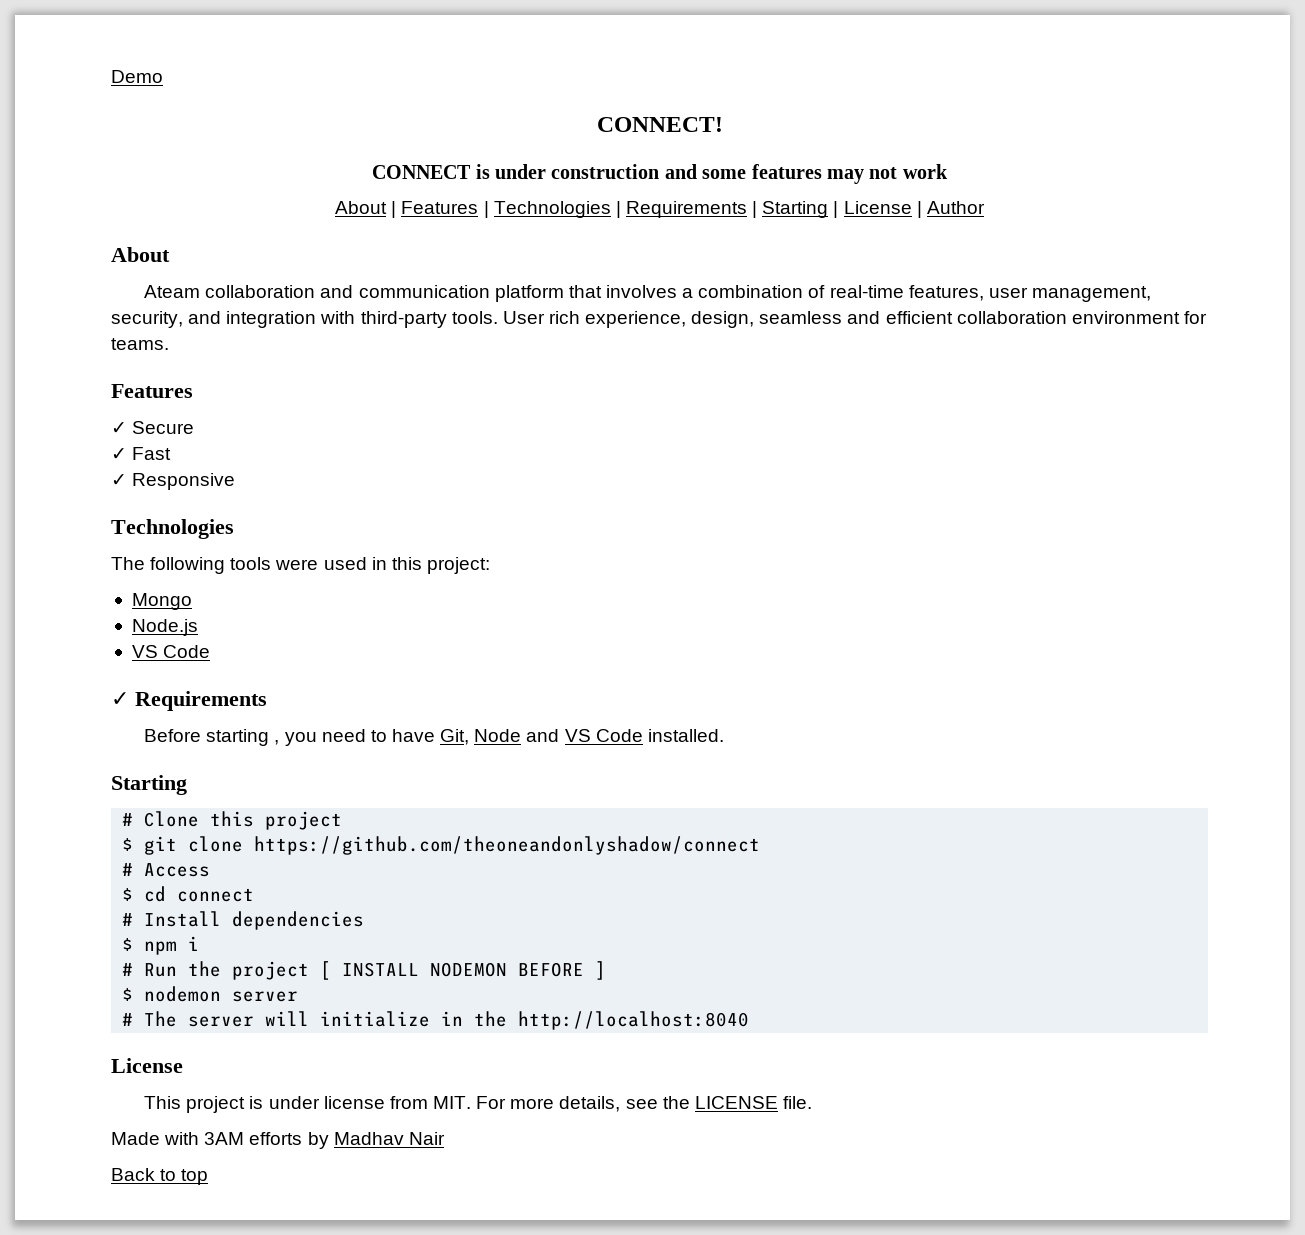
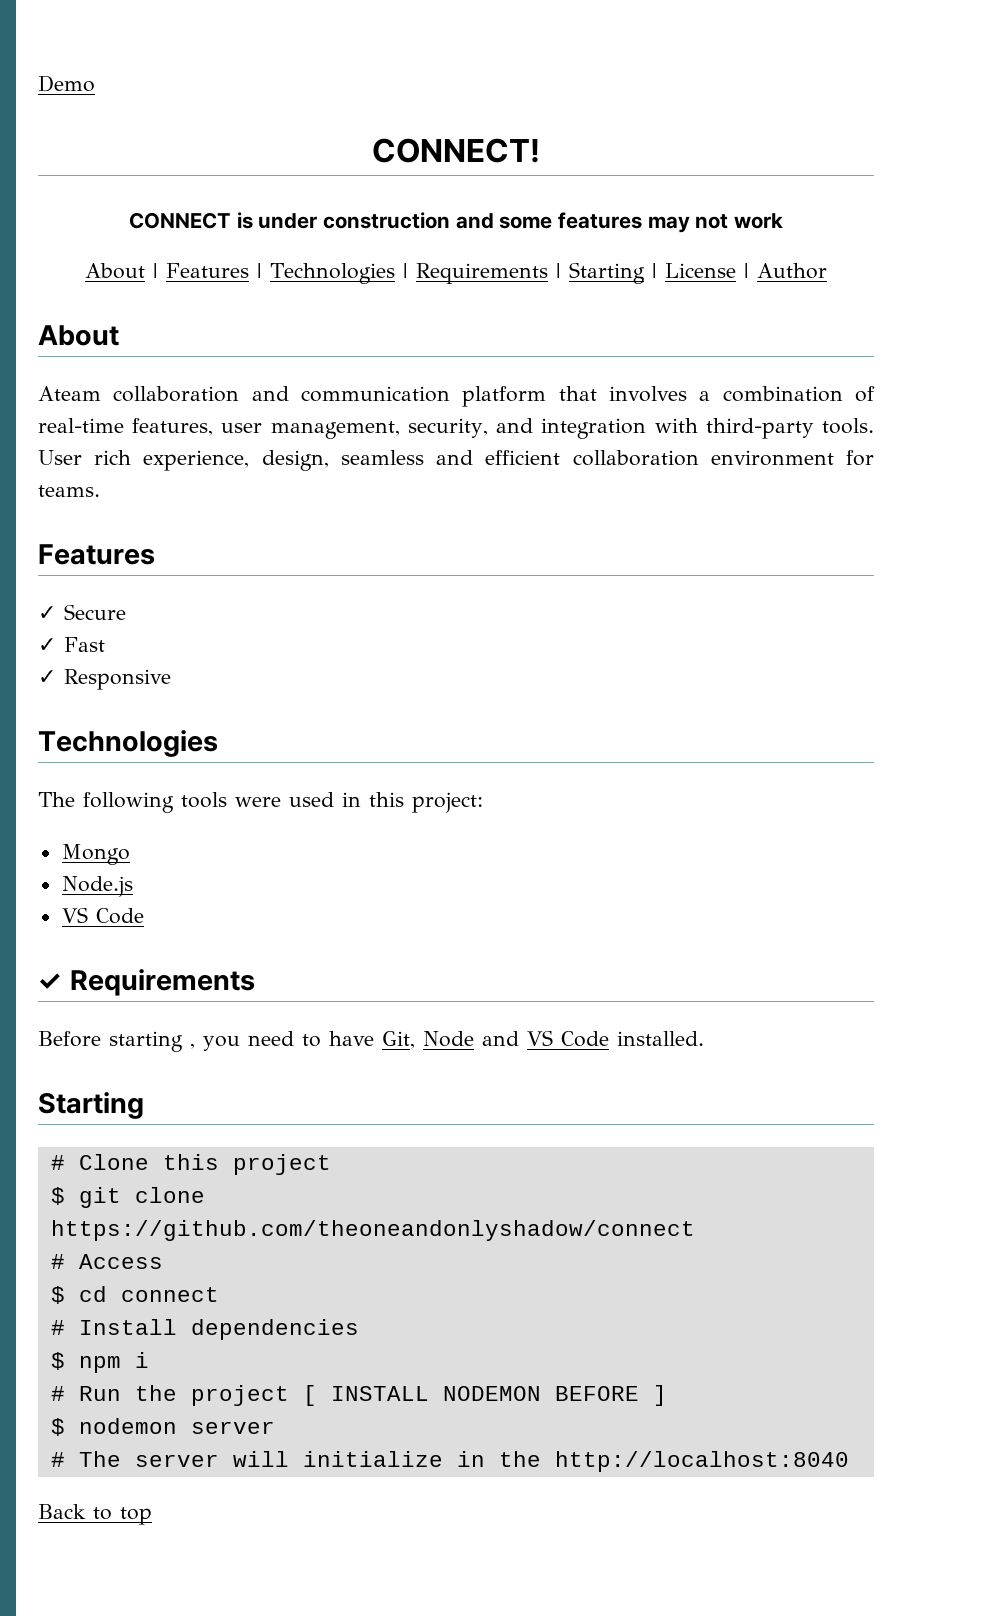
[111,1058,183,1073] [144,1096,812,1113] [111,1132,445,1149] // License // This project is under license from MIT. For more details, see the LICENSE file. // Made with 3AM efforts by Madhav Nair -> (849, 1461) none

